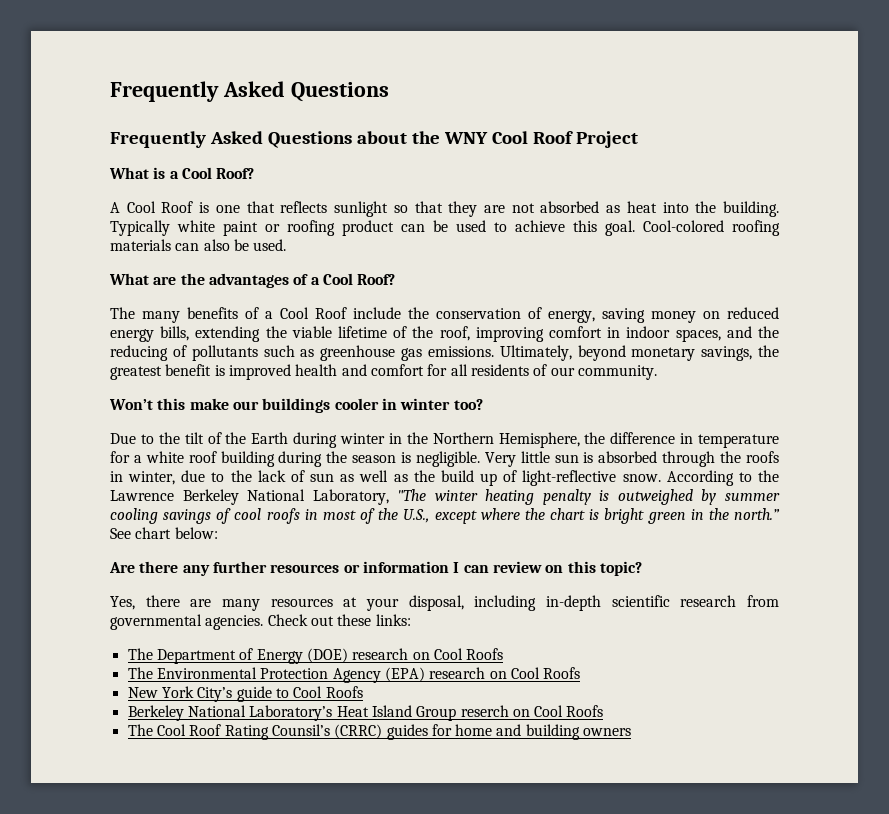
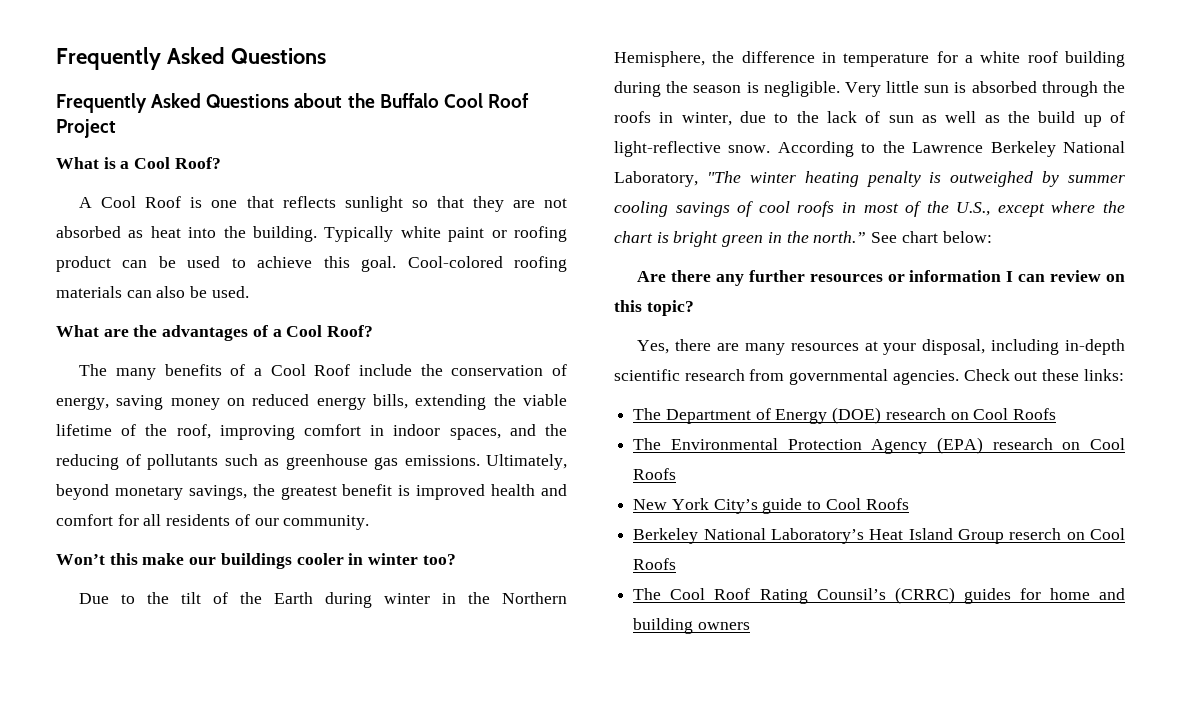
[443,132,488,144] WNY -> [379,93,439,108] Buffalo

